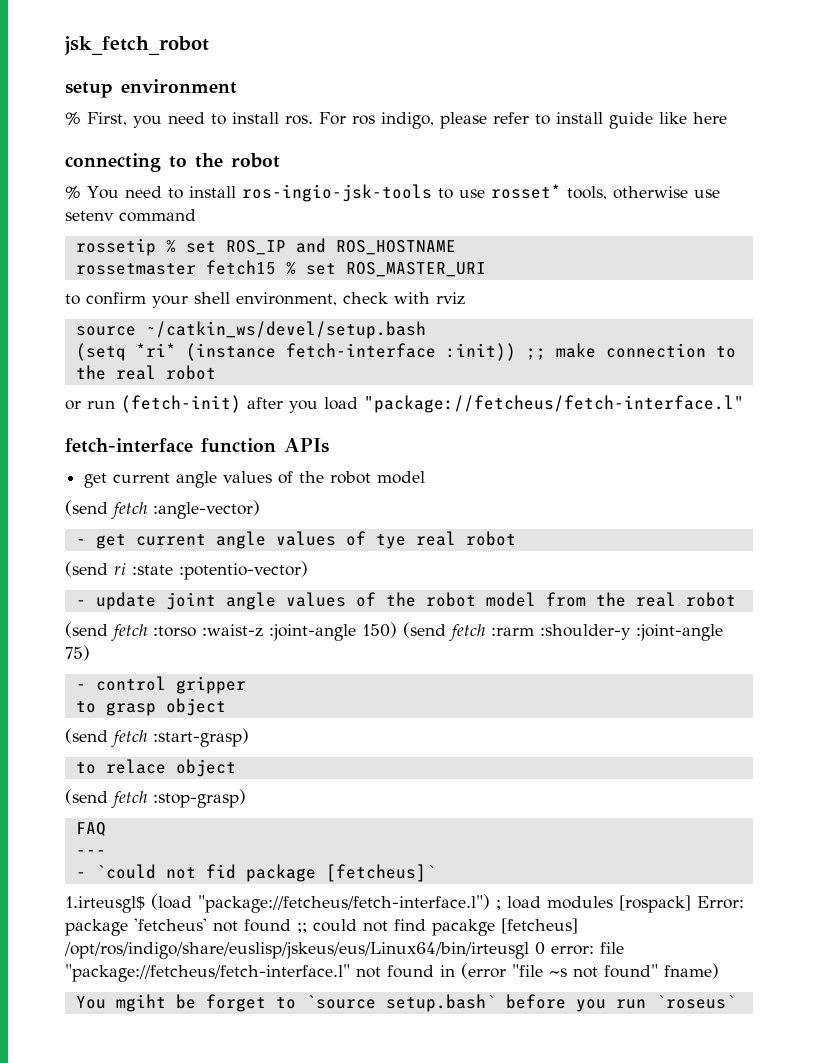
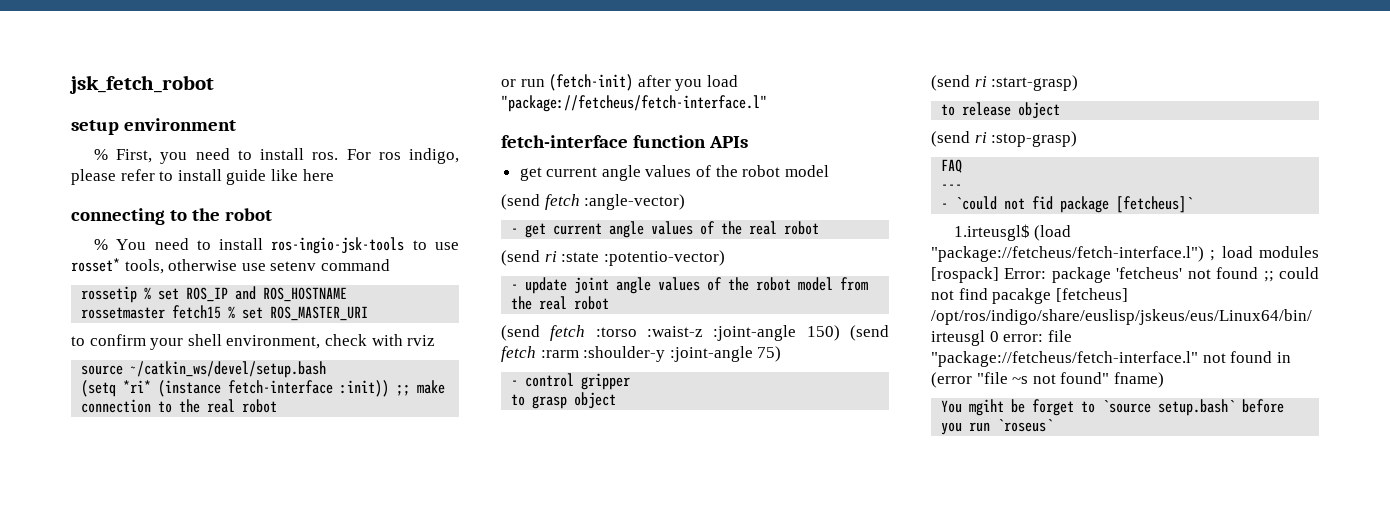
[375,533,406,549] tye -> [721,221,743,235] the
[111,730,147,747] fetch -> [974,76,987,87] ri
[105,759,236,777] [65,789,147,808] relace object // (send fetch -> [962,102,1061,119] [931,131,987,147] release object // (send ri

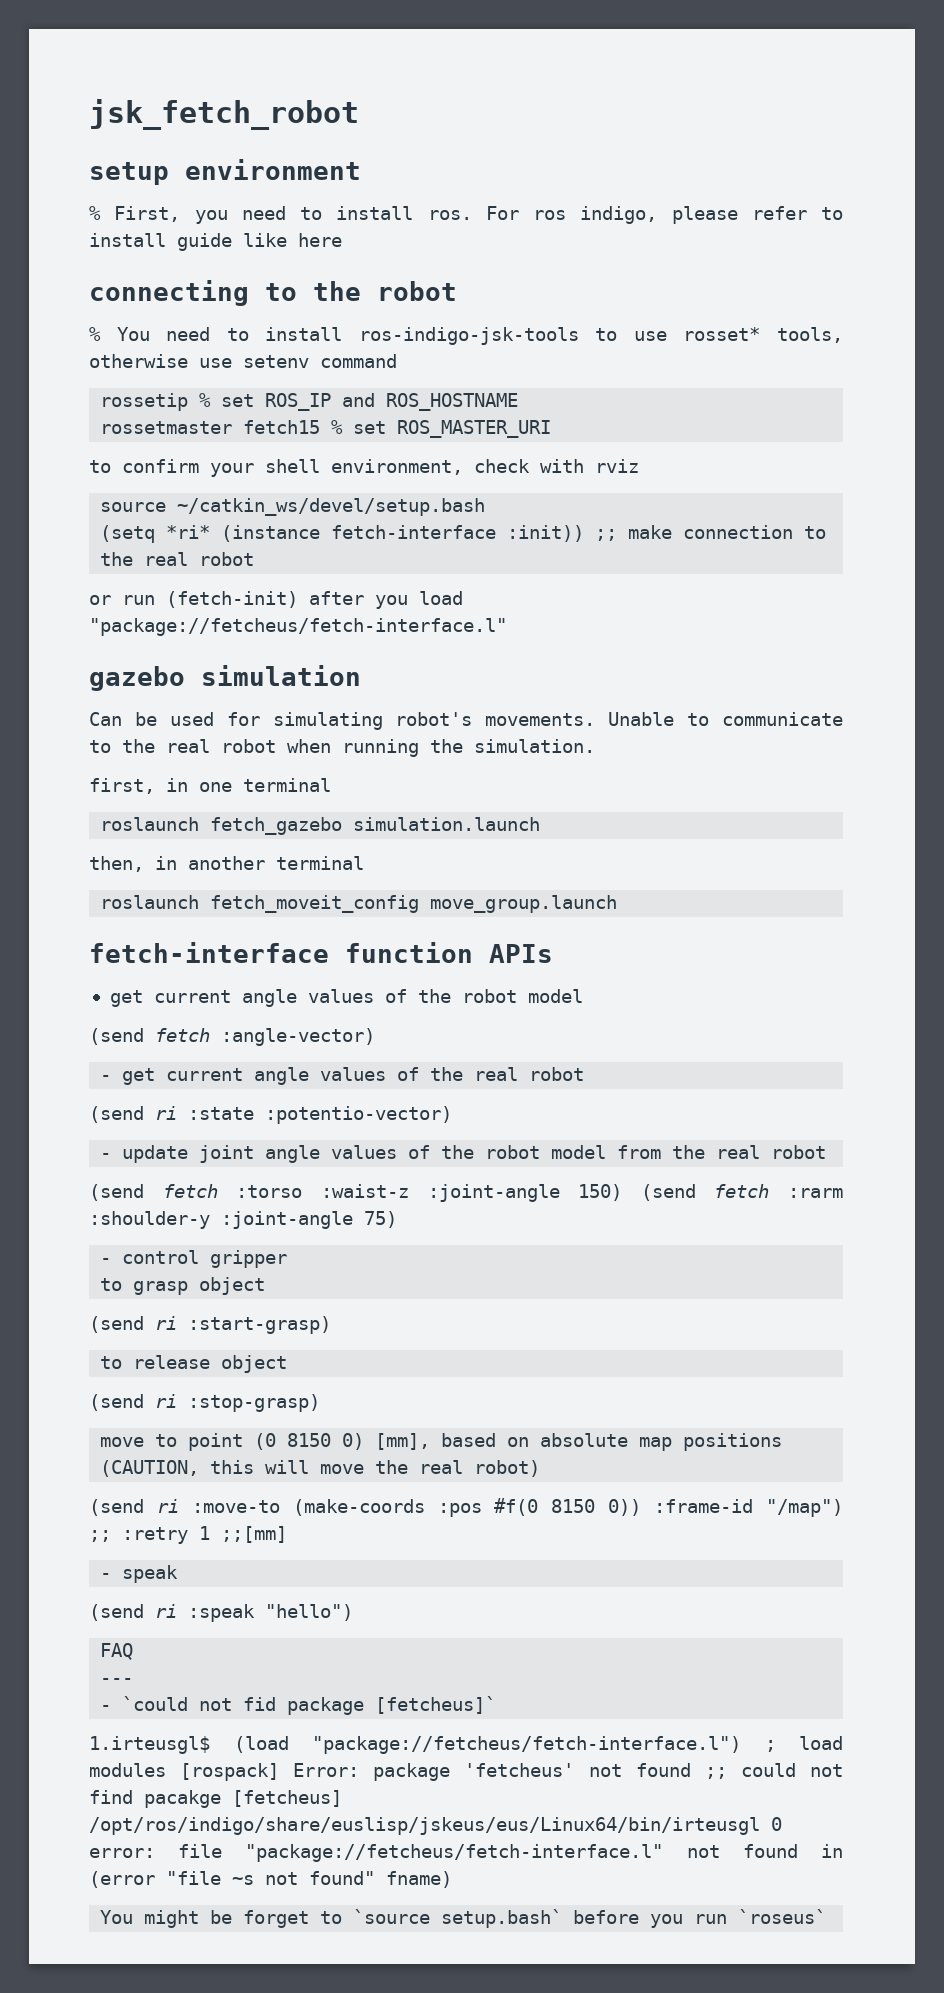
[271,237,405,254] ros-ingio-jsk-tools -> [358,327,579,345] ros-indigo-jsk-tools
(767, 103) none -> [89,665,361,691] [89,712,844,730] [89,739,595,757] [89,778,331,794] [100,817,541,835] [89,856,364,872] [100,895,618,913] // gazebo simulation // Can be used for simulating robot's movements. Unable to communicate to the real robot when running the simulation. // first, in one terminal // roslaunch fetch_gazebo simulation.launch // then, in another terminal // roslaunch fetch_moveit_config move_group.launch
(1078, 139) none -> [100,1433,783,1451] [100,1460,541,1477] [89,1498,844,1517] [89,1526,287,1544] [100,1565,179,1583] [89,1604,353,1622] // move to point (0 8150 0) [mm], based on absolute map positions (CAUTION, this will move the real robot) // (send ri :move-to (make-coords :pos #f(0 8150 0)) :frame-id "/map") ;; :retry 1 ;;[mm] // - speak // (send ri :speak "hello")
[969,399,1005,416] mgiht -> [144,1910,200,1928] might

